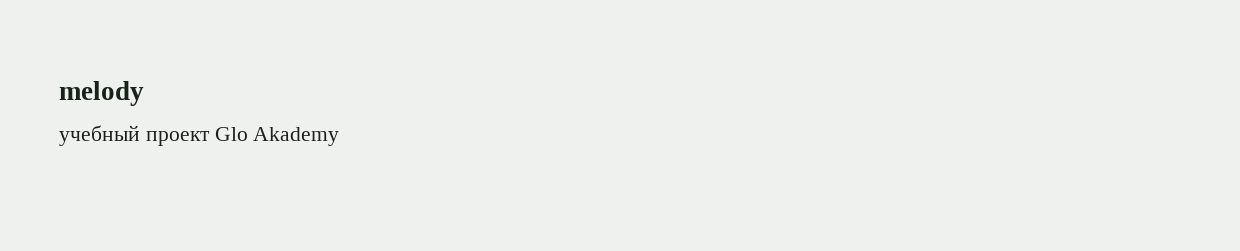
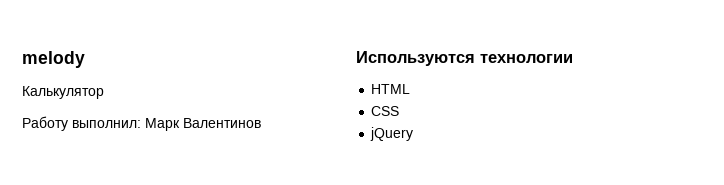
[59,125,340,146] учебный проект Glo Akademy -> [22,86,104,99] [22,116,261,131] [356,51,573,66] [371,84,411,94] [371,106,400,116] [370,127,414,141] Калькулятор // Работу выполнил: Марк Валентинов // Используются технологии // HTML // CSS // jQuery

